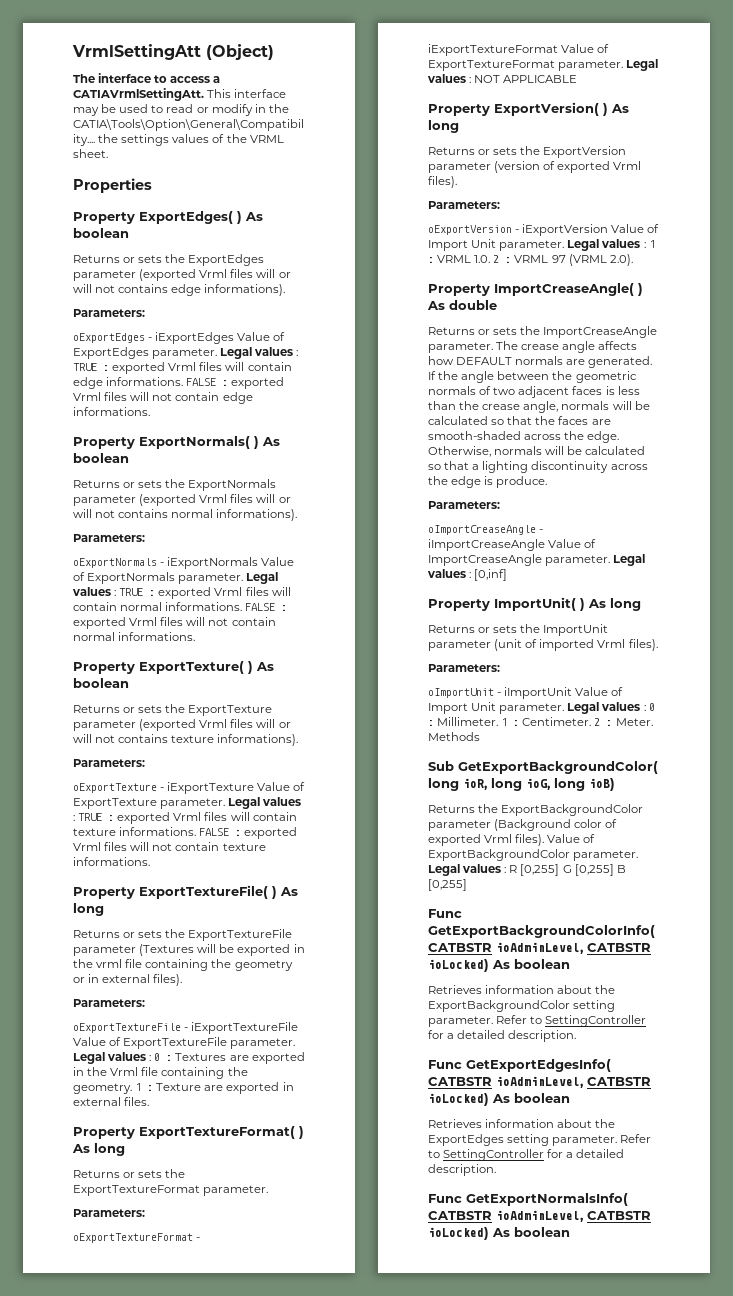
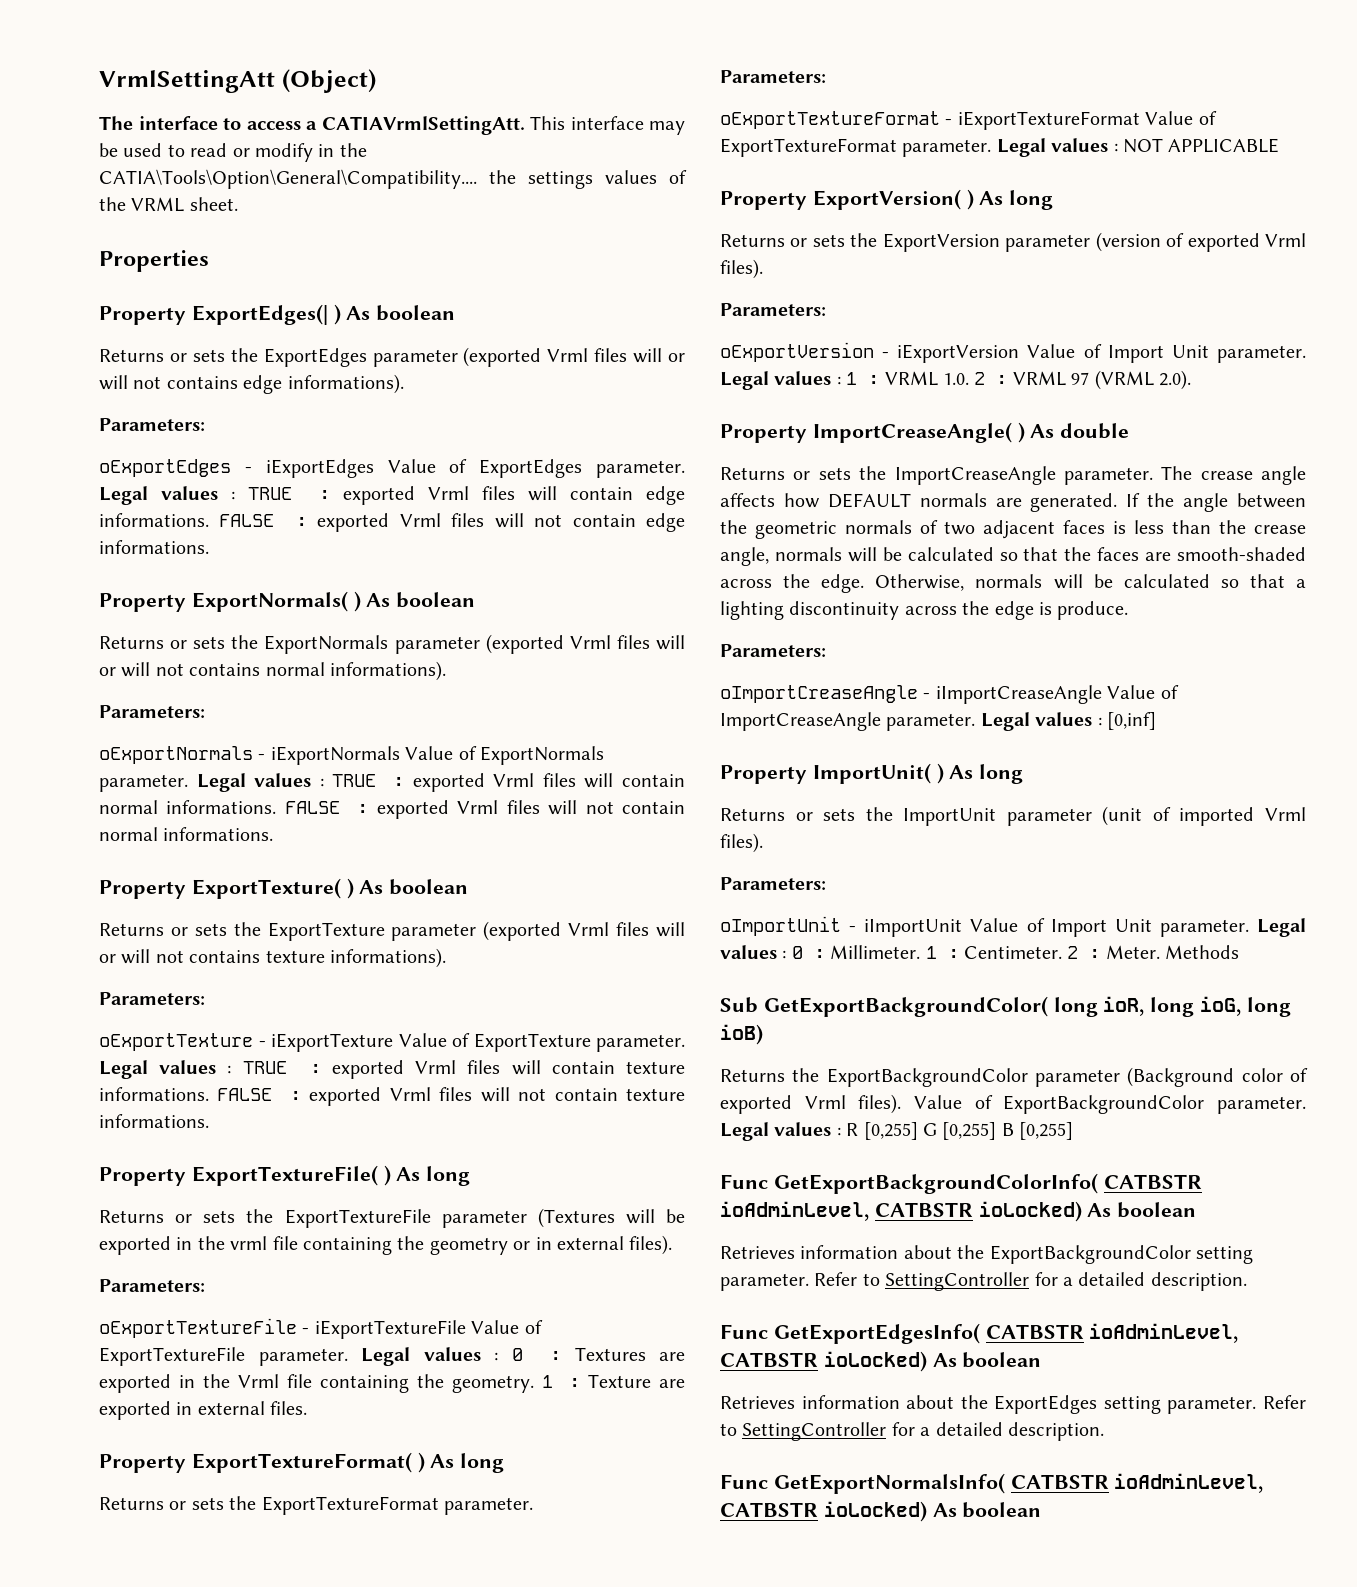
[139,211,233,224] ExportEdges( -> [191,304,328,325] ExportEdges(|

